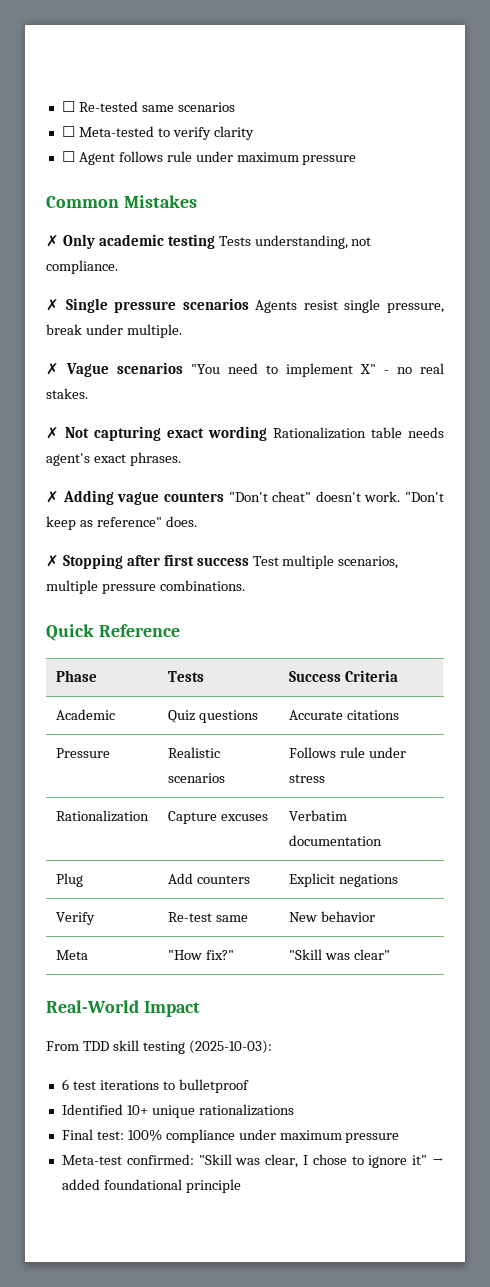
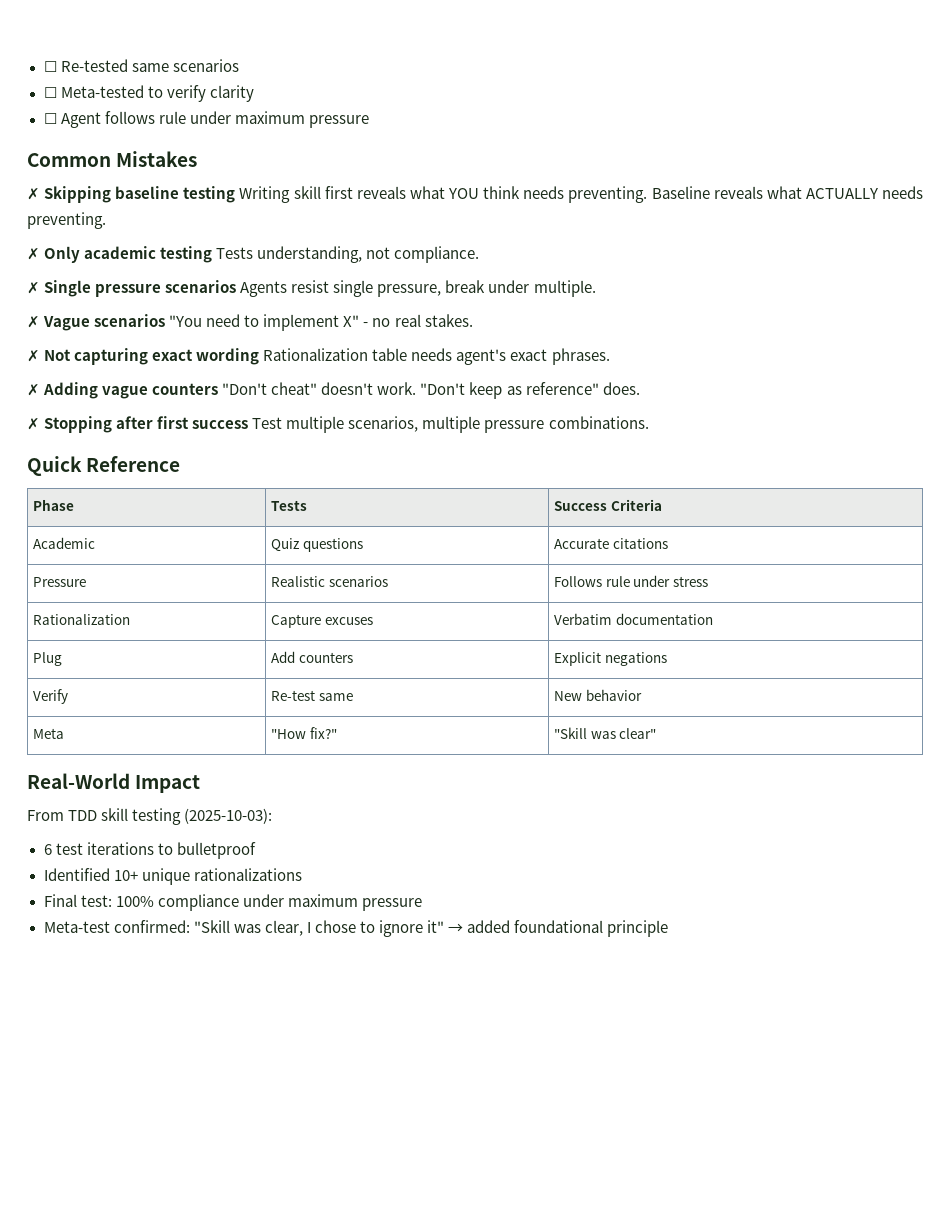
(197, 201) none -> [27,186,924,203] [27,212,106,229] // ✗ Skipping baseline testing Writing skill first reveals what YOU think needs preventing. Baseline reveals what ACTUALLY needs preventing.

